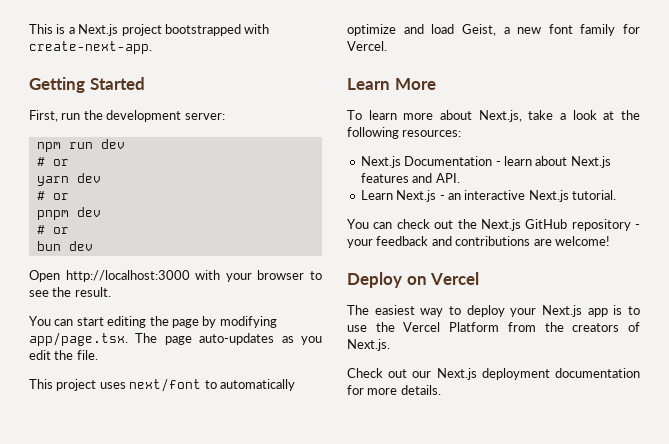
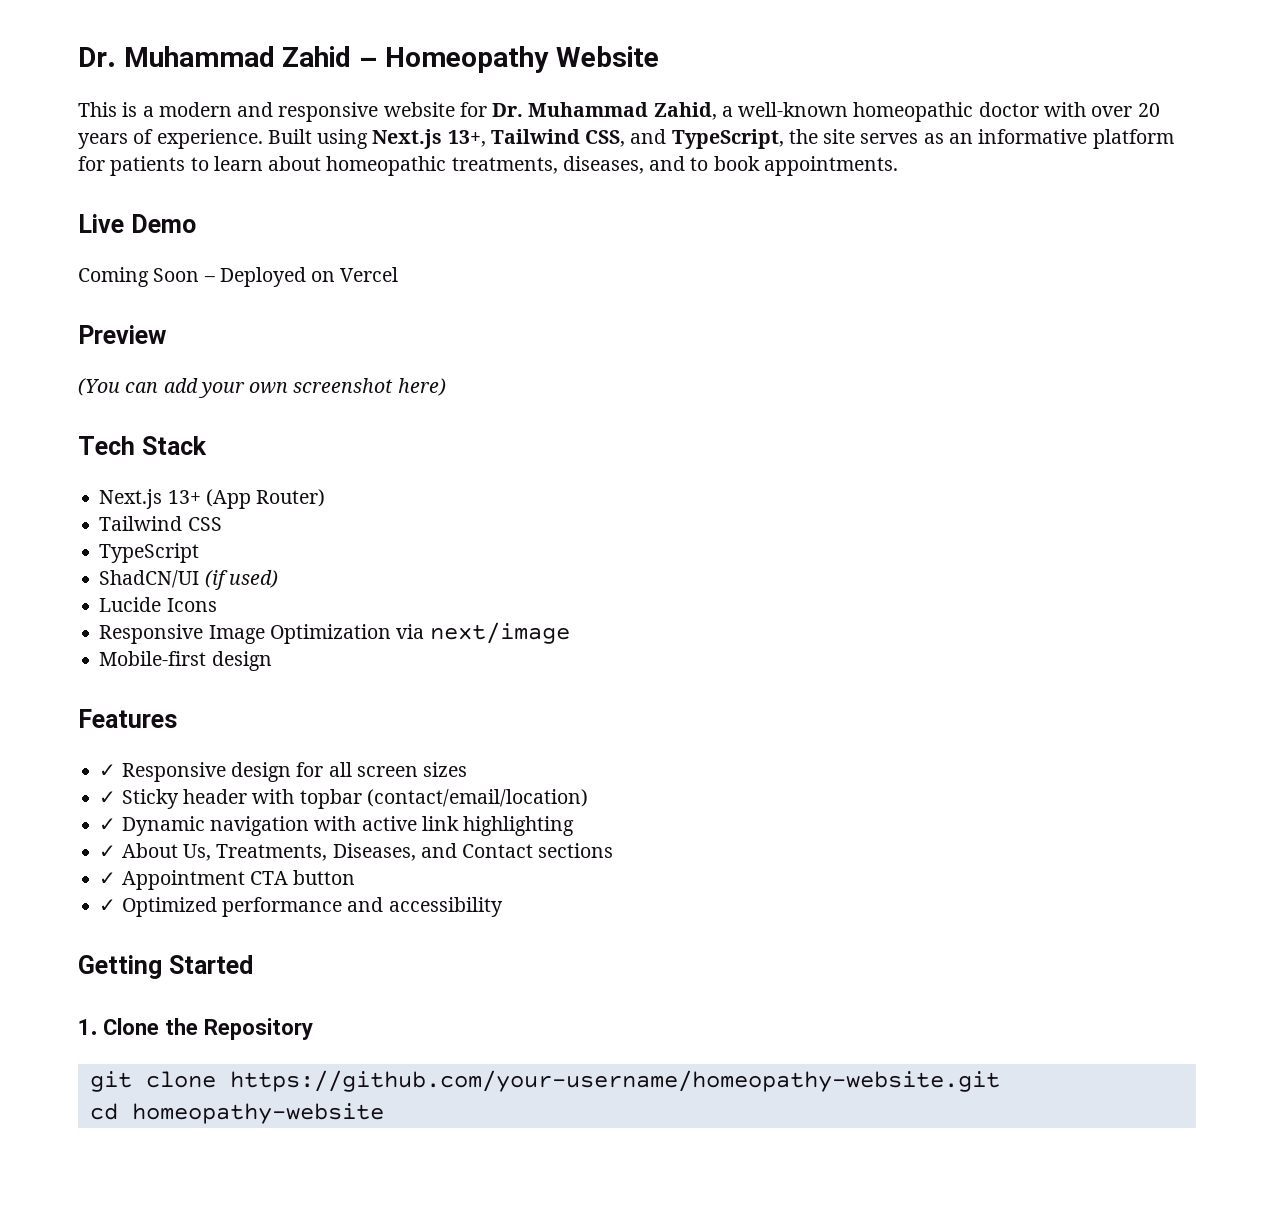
[29,24,270,36] [29,41,152,54] [29,77,145,93] [29,110,225,122] [36,139,125,152] [36,157,69,166] [36,173,101,186] [36,191,69,200] [36,207,101,220] [36,225,69,234] [36,241,93,251] [29,270,322,282] [29,287,111,297] [29,316,277,328] [29,332,322,346] [29,350,98,360] [29,378,295,392] [347,24,640,36] [347,41,387,51] [347,78,436,90] [347,110,640,122] [347,127,462,139] [360,156,611,168] [360,173,460,183] [360,190,616,202] [347,219,640,231] [347,236,610,248] [347,272,480,288] [347,305,640,317] [347,322,640,332] [347,339,390,351] [347,368,640,380] [347,385,441,395] This is a Next.js project bootstrapped with create-next-app. // Getting Started // First, run the development server: // npm run dev // # or // yarn dev // # or // pnpm dev // # or // bun dev // Open http://localhost:3000 with your browser to see the result. // You can start editing the page by modifying app/page.tsx. The page auto-updates as you edit the file. // This project uses next/font to automatically optimize and load Geist, a new font family for Vercel. // Learn More // To learn more about Next.js, take a look at the following resources: // Next.js Documentation - learn about Next.js features and API. // Learn Next.js - an interactive Next.js tutorial. // You can check out the Next.js GitHub repository - your feedback and contributions are welcome! // Deploy on Vercel // The easiest way to deploy your Next.js app is to use the Vercel Platform from the creators of Next.js. // Check out our Next.js deployment documentation for more details. -> [78,46,659,73] [78,102,1160,122] [78,129,1174,149] [78,156,898,176] [78,214,196,233] [78,267,399,287] [78,325,166,344] [78,378,446,398] [78,436,207,455] [99,489,326,509] [99,516,222,531] [99,543,200,563] [99,570,278,590] [99,597,217,612] [99,622,570,644] [99,651,272,671] [78,709,177,728] [99,762,468,782] [99,789,588,809] [99,816,575,836] [99,843,614,861] [99,870,356,890] [99,897,503,917] [78,955,253,979] [78,1018,313,1040] [89,1070,1000,1092] [89,1103,384,1124] Dr. Muhammad Zahid – Homeopathy Website // This is a modern and responsive website for Dr. Muhammad Zahid, a well-known homeopathic doctor with over 20 years of experience. Built using Next.js 13+, Tailwind CSS, and TypeScript, the site serves as an informative platform for patients to learn about homeopathic treatments, diseases, and to book appointments. // Live Demo // Coming Soon – Deployed on Vercel // Preview // (You can add your own screenshot here) // Tech Stack // Next.js 13+ (App Router) // Tailwind CSS // TypeScript // ShadCN/UI (if used) // Lucide Icons // Responsive Image Optimization via next/image // Mobile-first design // Features // ✓ Responsive design for all screen sizes // ✓ Sticky header with topbar (contact/email/location) // ✓ Dynamic navigation with active link highlighting // ✓ About Us, Treatments, Diseases, and Contact sections // ✓ Appointment CTA button // ✓ Optimized performance and accessibility // Getting Started // 1. Clone the Repository // git clone https://github.com/your-username/homeopathy-website.git // cd homeopathy-website

